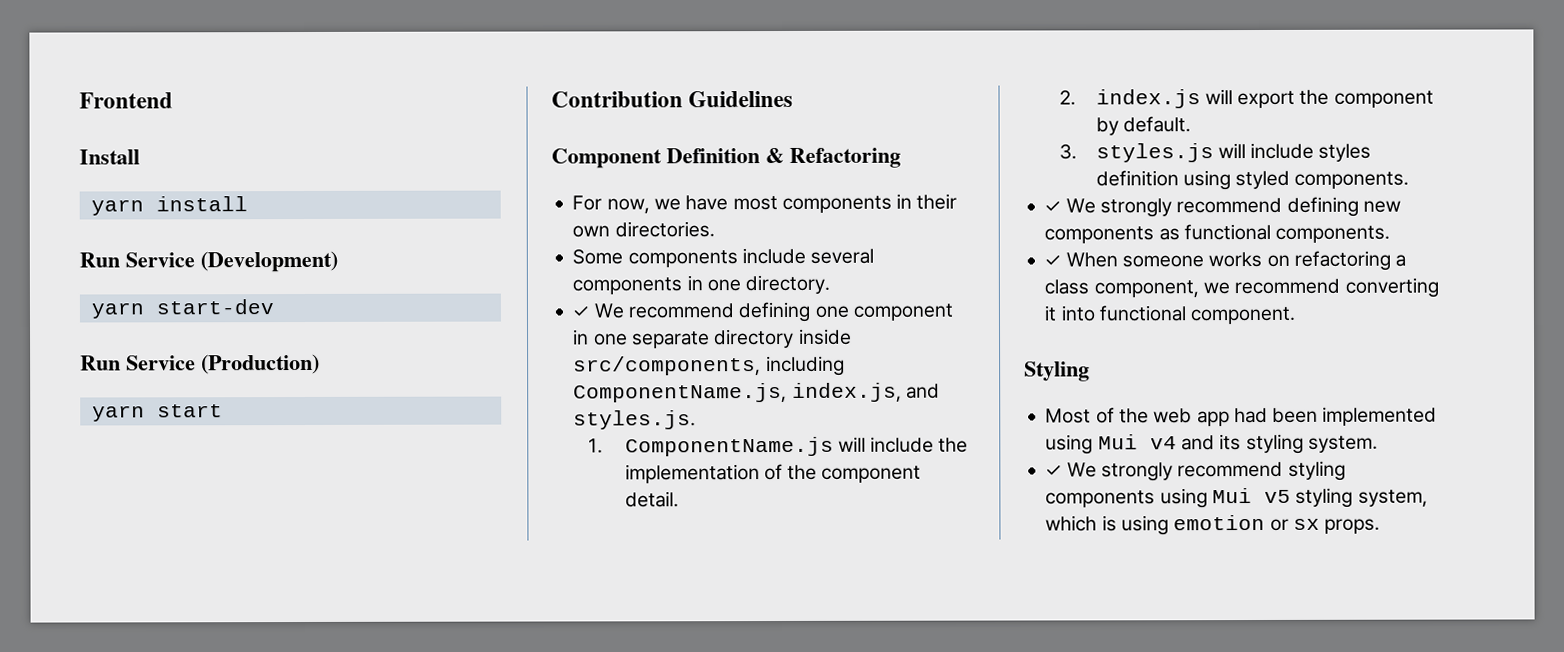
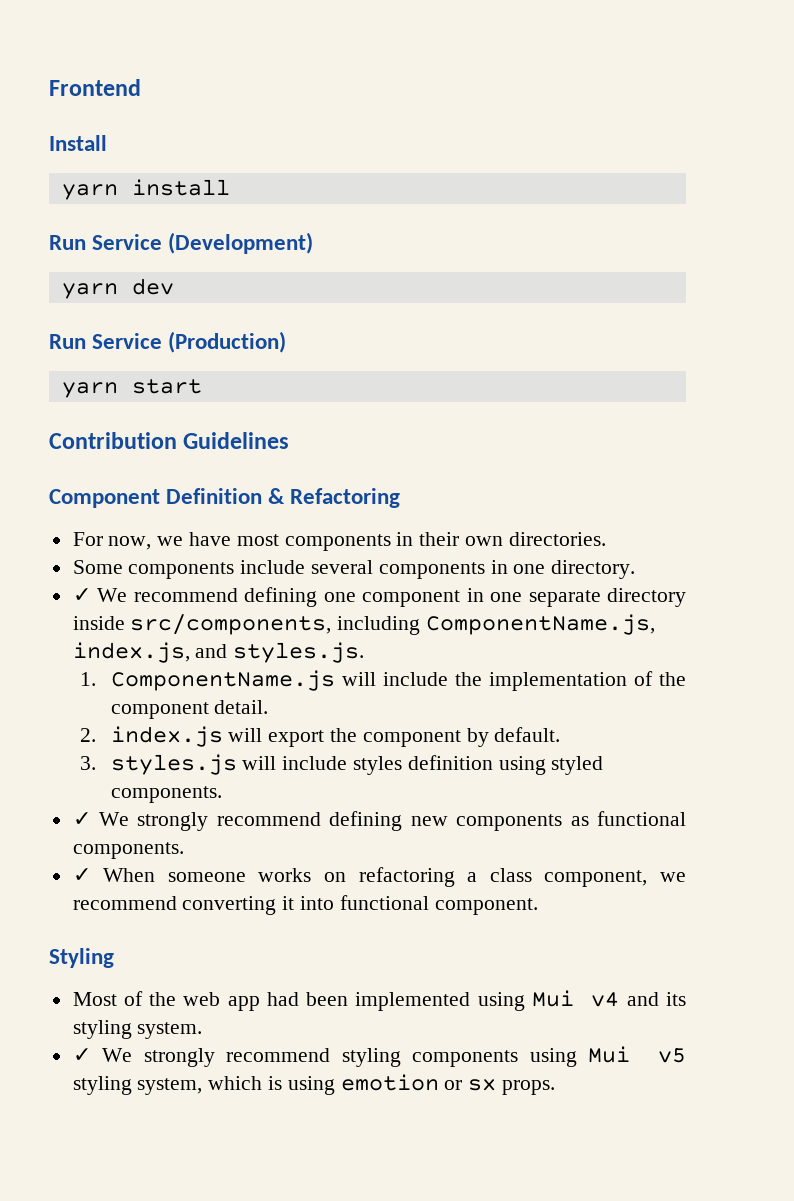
[155,299,274,315] start-dev -> [131,278,174,295] dev

